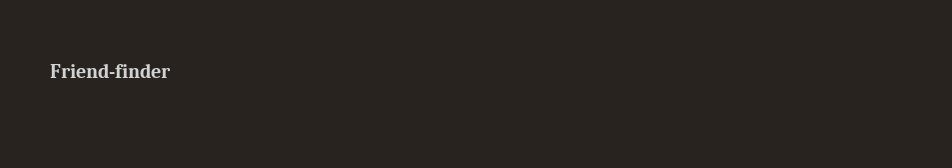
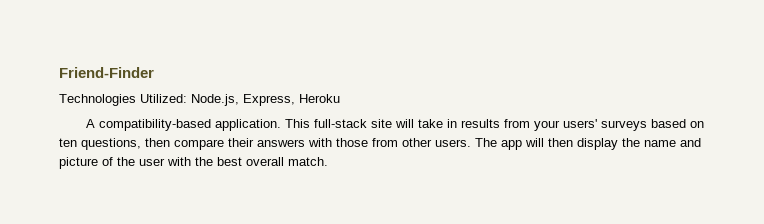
[50,63,171,78] Friend-finder -> [59,67,154,78] [59,94,340,106] [85,119,704,131] [59,138,701,150] [59,157,328,169] Friend-Finder // Technologies Utilized: Node.js, Express, Heroku // A compatibility-based application. This full-stack site will take in results from your users' surveys based on ten questions, then compare their answers with those from other users. The app will then display the name and picture of the user with the best overall match.

